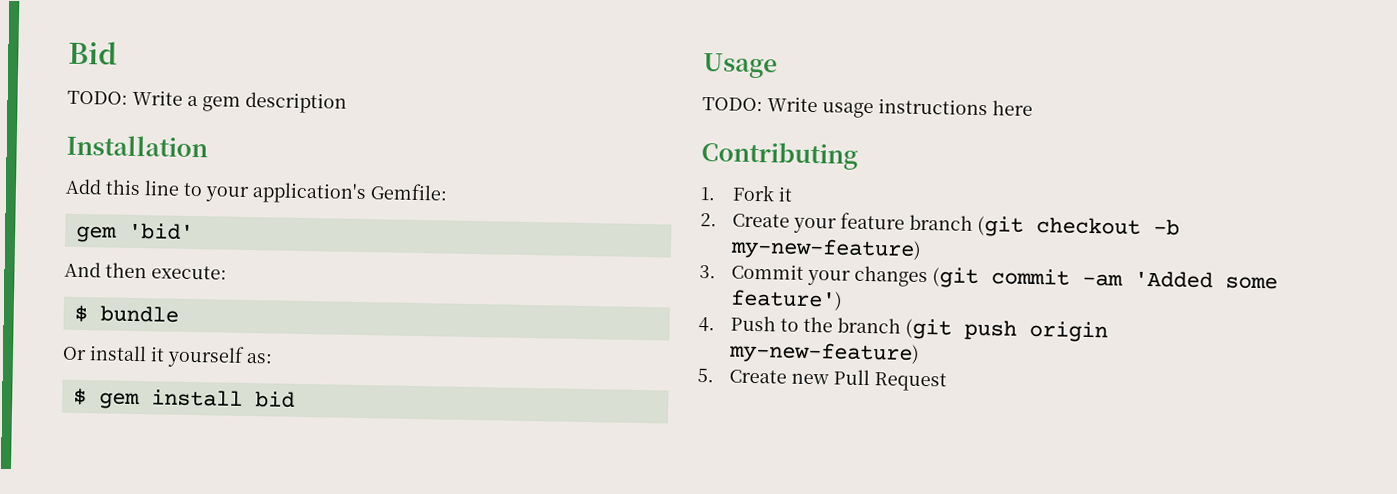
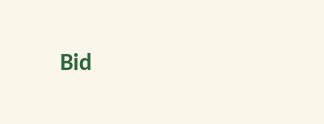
[67,89,347,114] [66,134,208,158] [65,178,448,205] [74,222,194,243] [64,261,227,280] [73,304,179,323] [62,345,273,368] [72,387,295,410] [703,53,778,79] [702,96,1033,119] [701,141,858,170] [700,184,793,202] [700,212,1180,237] [729,237,922,261] [699,263,1278,290] [729,289,843,311] [698,315,1108,343] [727,341,920,365] [697,368,947,392] // TODO: Write a gem description // Installation // Add this line to your application's Gemfile: // gem 'bid' // And then execute: // $ bundle // Or install it yourself as: // $ gem install bid // Usage // TODO: Write usage instructions here // Contributing // 1. Fork it // 2. Create your feature branch (git checkout -b my-new-feature) // 3. Commit your changes (git commit -am 'Added some feature') // 4. Push to the branch (git push origin my-new-feature) // 5. Create new Pull Request -> (92, 61) none

